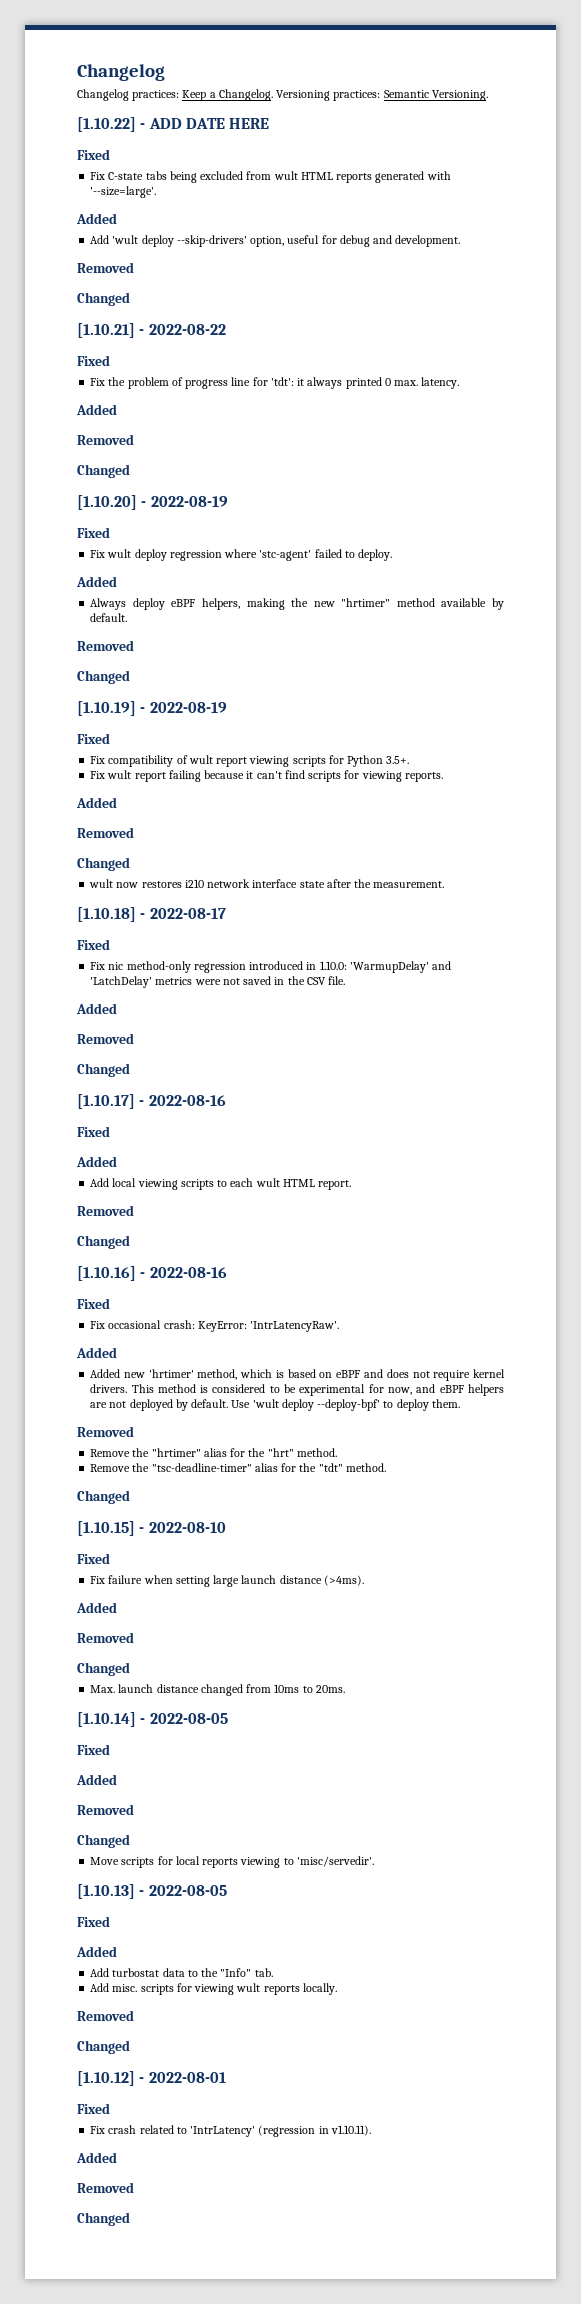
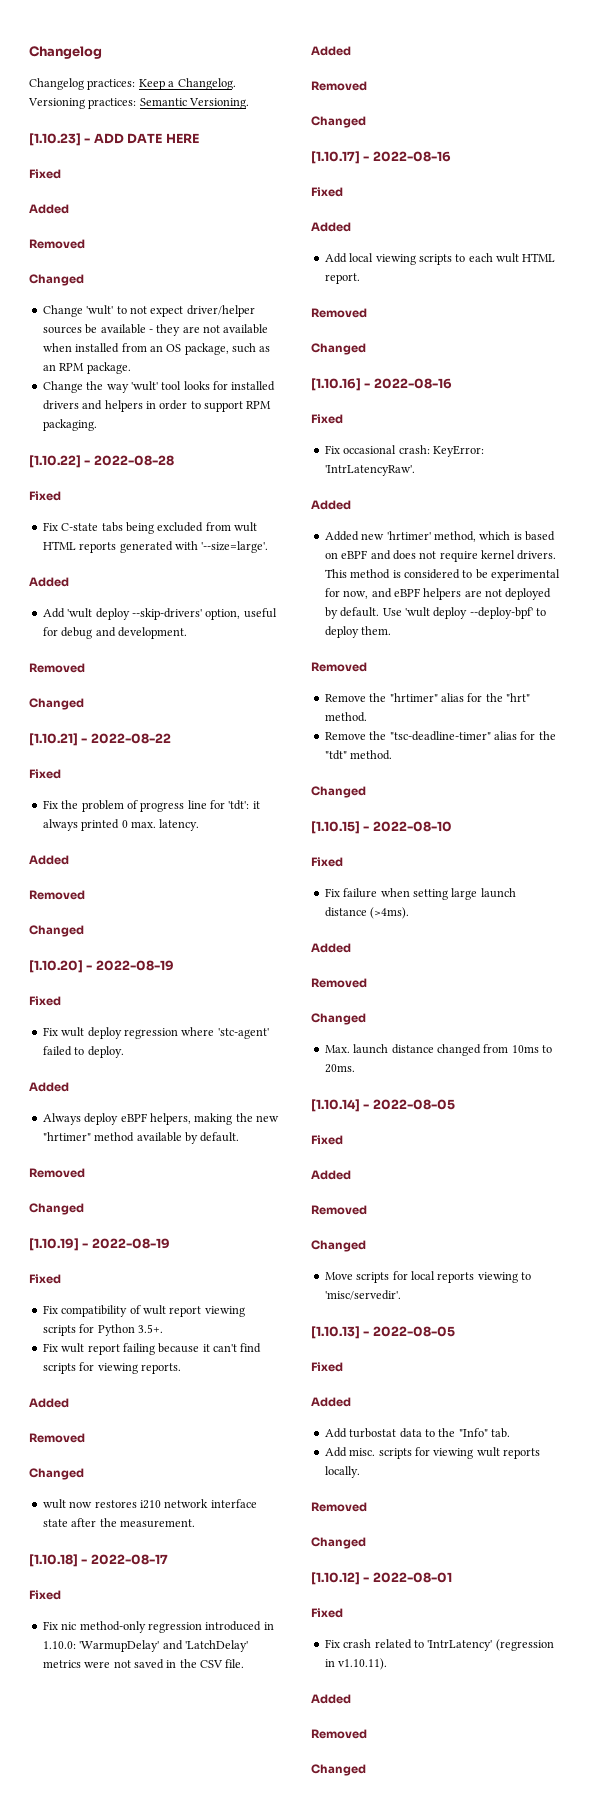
[77,117,136,132] [1.10.22] -> [29,133,81,146] [1.10.23]
(110, 154) none -> [29,204,69,214] [29,239,85,249] [29,274,84,286] [42,305,255,317] [42,324,269,336] [42,343,271,355] [42,362,131,374] [42,381,276,393] [42,400,272,412] [42,419,97,431] [29,455,174,468] [29,491,61,501] // Added // Removed // Changed // Change 'wult' to not expect driver/helper sources be available - they are not available when installed from an OS package, such as an RPM package. // Change the way 'wult' tool looks for installed drivers and helpers in order to support RPM packaging. // [1.10.22] - 2022-08-28 // Fixed

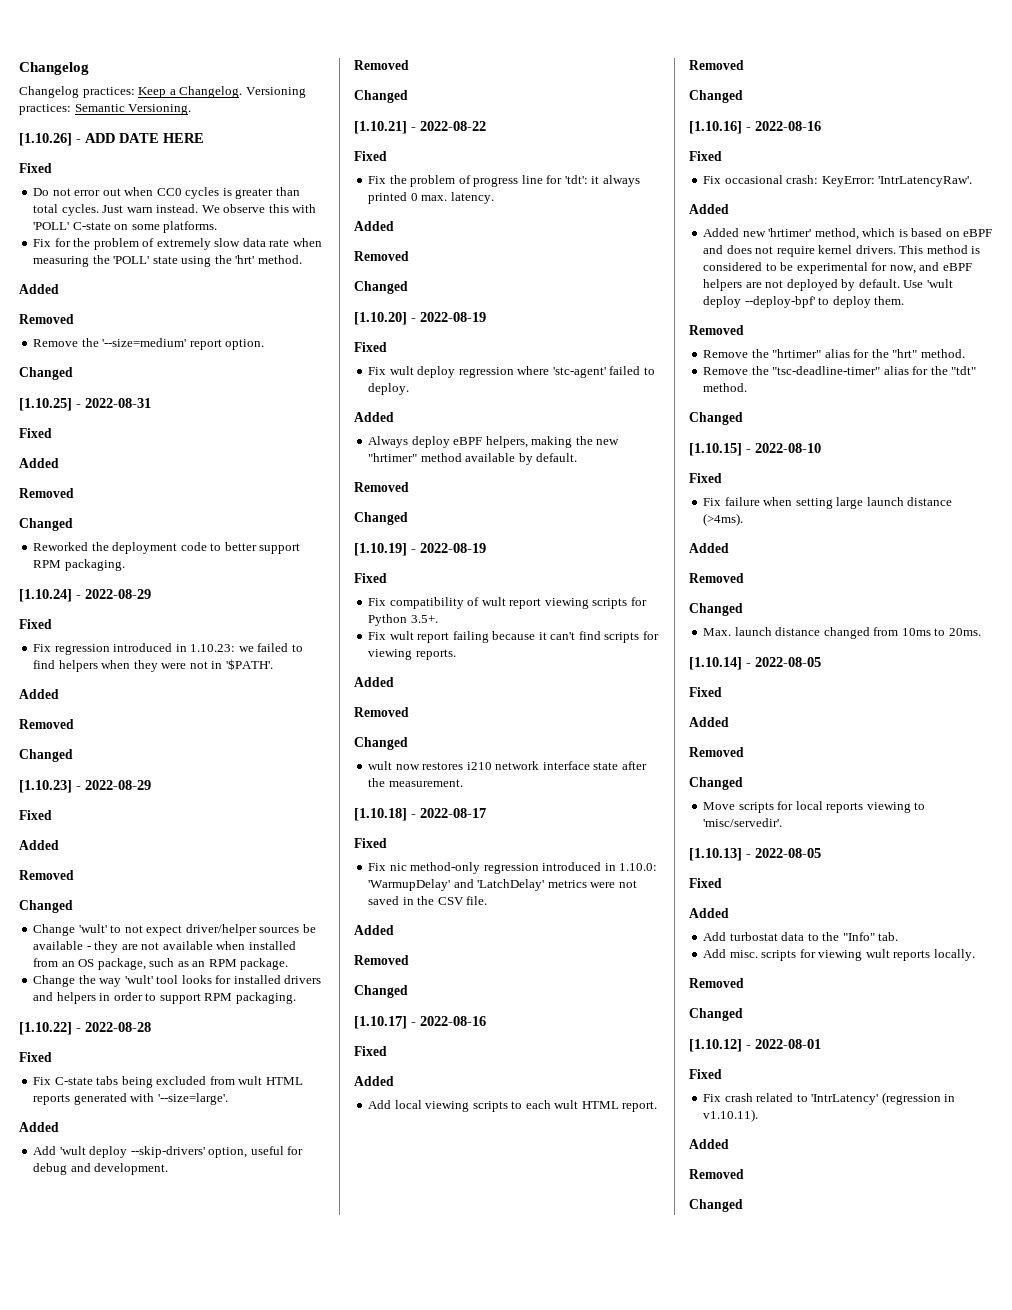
[29,133,81,146] [1.10.23] -> [19,133,72,146] [1.10.26]
(61, 174) none -> [33,187,300,199] [33,204,317,216] [33,221,218,233] [33,238,322,250] [33,255,302,267] [19,284,59,294] [19,314,74,324] [33,338,265,350] [19,367,73,380] [19,398,151,411] [19,428,52,438] [19,458,59,468] [19,488,74,498] [19,518,73,531] [33,542,301,554] [33,559,125,571] [19,589,151,602] [19,619,52,629] [33,643,303,655] [33,659,273,672] [19,689,59,699] [19,719,74,729] [19,749,73,762] [19,780,151,793] [19,810,52,820] // Do not error out when CC0 cycles is greater than total cycles. Just warn instead. We observe this with 'POLL' C-state on some platforms. // Fix for the problem of extremely slow data rate when measuring the 'POLL' state using the 'hrt' method. // Added // Removed // Remove the '--size=medium' report option. // Changed // [1.10.25] - 2022-08-31 // Fixed // Added // Removed // Changed // Reworked the deployment code to better support RPM packaging. // [1.10.24] - 2022-08-29 // Fixed // Fix regression introduced in 1.10.23: we failed to find helpers when they were not in '$PATH'. // Added // Removed // Changed // [1.10.23] - 2022-08-29 // Fixed

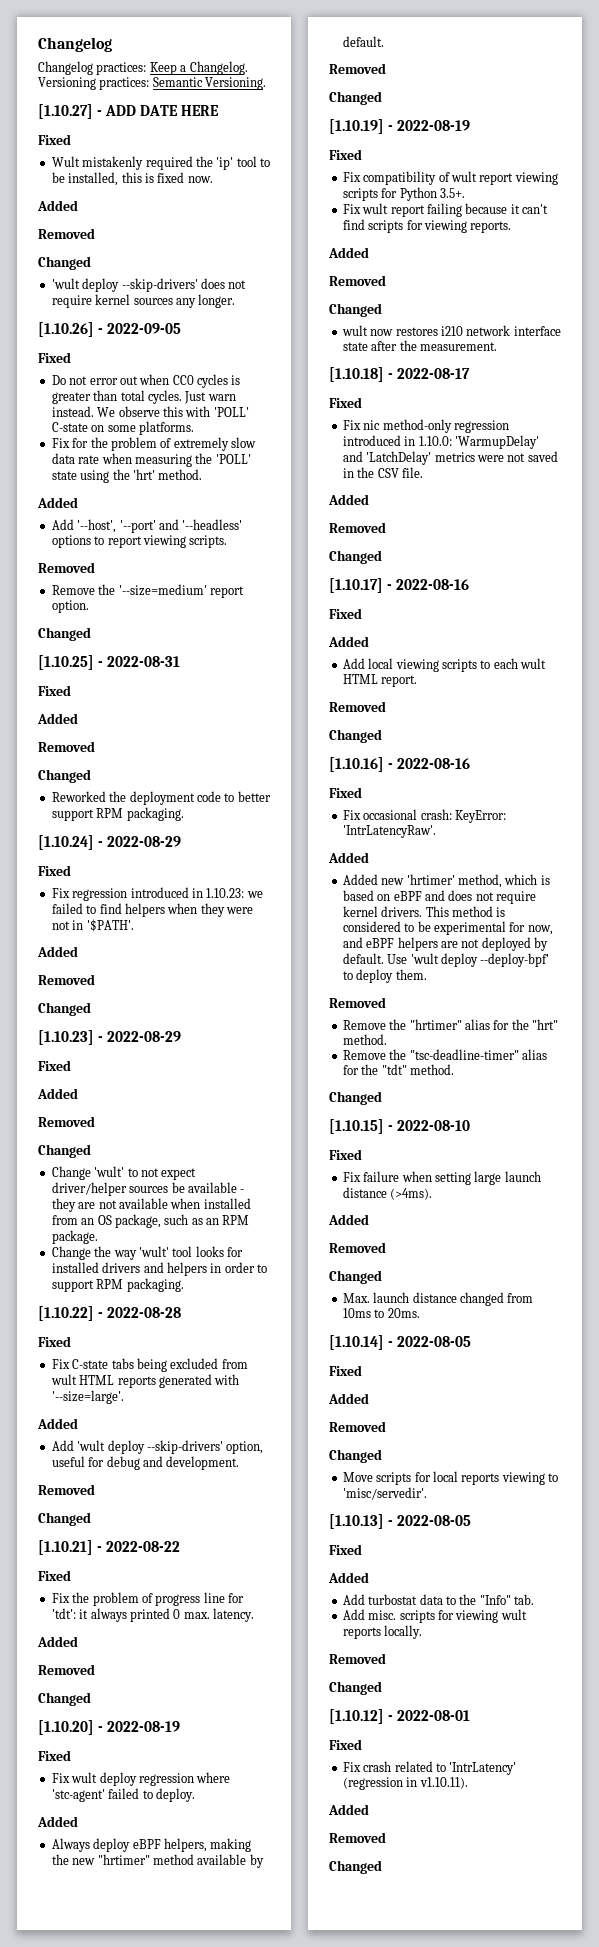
[19,133,72,146] [1.10.26] -> [38,104,93,119] [1.10.27]
(52, 168) none -> [51,156,270,170] [51,172,213,186] [37,200,78,211] [38,228,95,239] [38,256,91,270] [51,278,247,292] [51,294,236,308] [38,322,181,337] [38,352,71,363] // Wult mistakenly required the 'ip' tool to be installed, this is fixed now. // Added // Removed // Changed // 'wult deploy --skip-drivers' does not require kernel sources any longer. // [1.10.26] - 2022-09-05 // Fixed
(59, 289) none -> [51,519,243,533] [51,535,228,548] // Add '--host', '--port' and '--headless' options to report viewing scripts.

